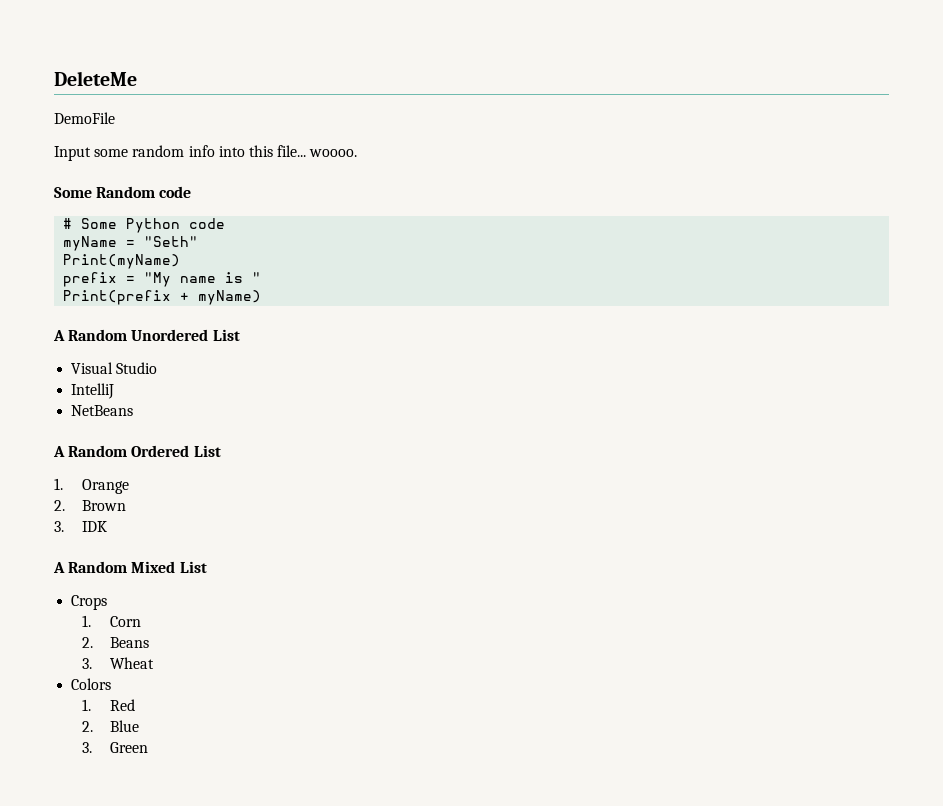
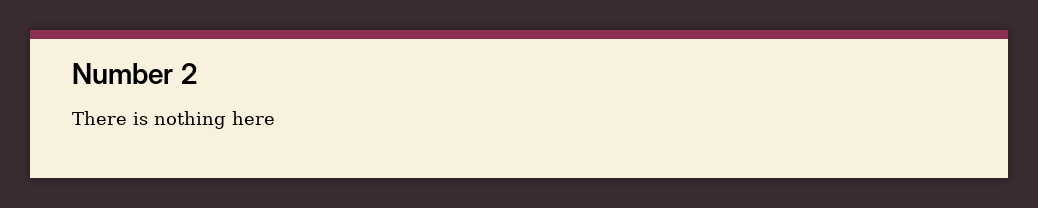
[54,71,137,86] [54,112,115,124] [54,145,358,161] [54,186,192,198] [63,218,226,233] [63,236,199,251] [63,254,181,269] [63,272,262,287] [63,290,262,305] [53,329,240,341] [71,362,158,374] [71,383,115,399] [71,405,134,416] [53,445,221,457] [54,478,130,494] [54,500,127,511] [54,521,108,532] [53,561,207,573] [71,595,108,610] [82,615,142,627] [82,637,150,648] [82,657,155,669] [71,678,112,690] [82,699,136,711] [82,720,140,732] [82,742,149,753] DeleteMe // DemoFile // Input some random info into this file... woooo. // Some Random code // # Some Python code // myName = "Seth" // Print(myName) // prefix = "My name is " // Print(prefix + myName) // A Random Unordered List // Visual Studio // IntelliJ // NetBeans // A Random Ordered List // 1. Orange // 2. Brown // 3. IDK // A Random Mixed List // Crops // 1. Corn // 2. Beans // 3. Wheat // Colors // 1. Red // 2. Blue // 3. Green -> [72,63,197,84] [72,111,275,129] Number 2 // There is nothing here

